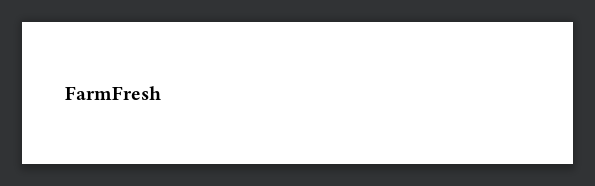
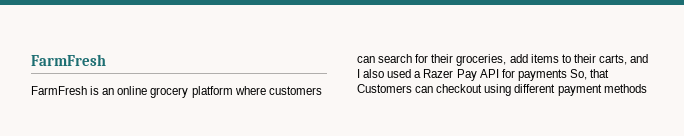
[65,86,161,100] FarmFresh -> [31,54,106,66] [31,86,322,98] [357,54,649,66] [357,69,610,81] [357,84,647,96] FarmFresh // FarmFresh is an online grocery platform where customers can search for their groceries, add items to their carts, and I also used a Razer Pay API for payments So, that Customers can checkout using different payment methods

